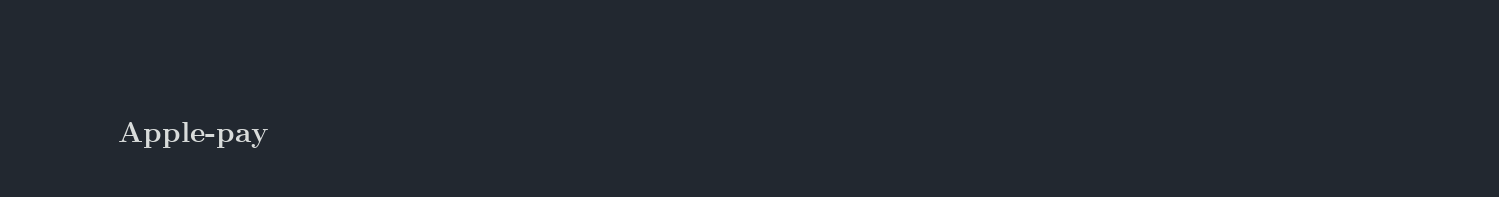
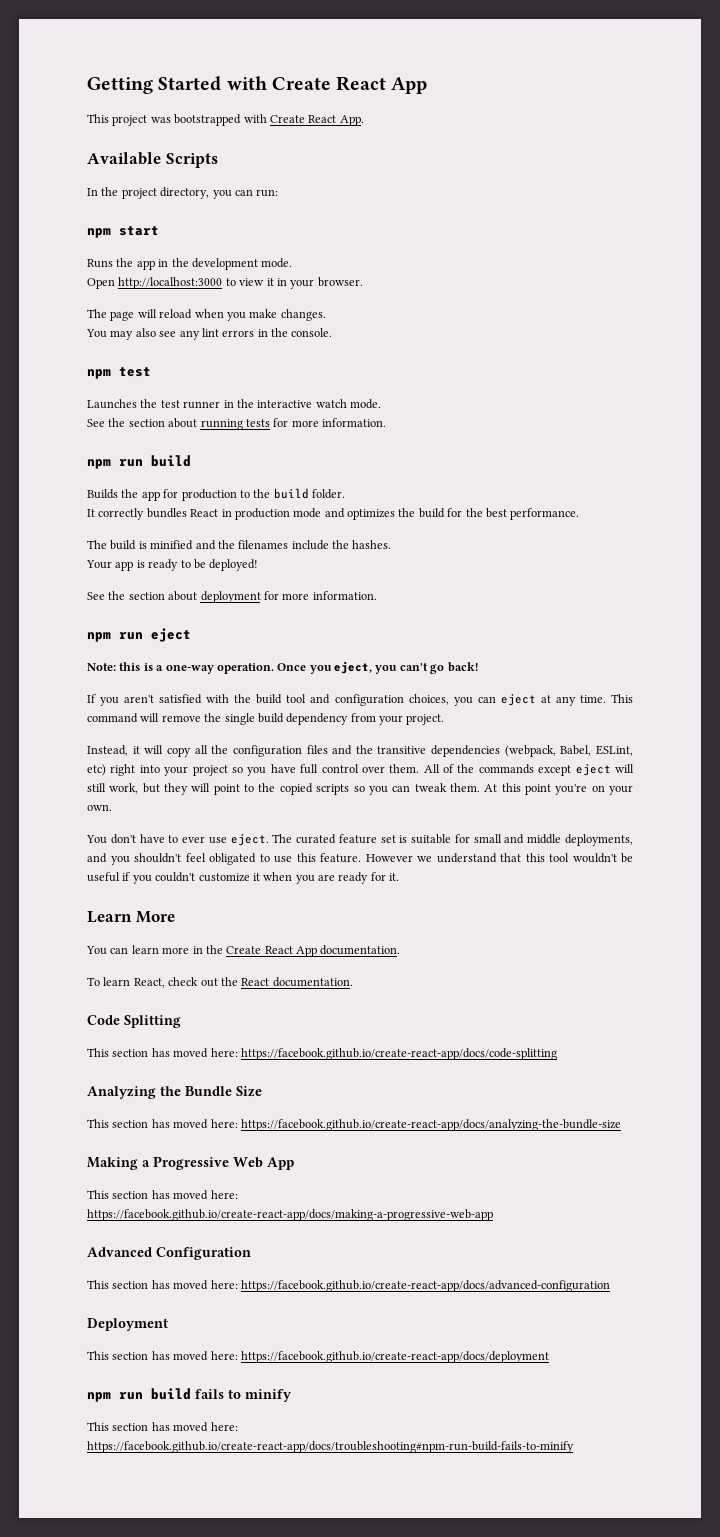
[118,122,269,148] Apple-pay -> [87,76,428,94] [87,114,364,126] [87,152,218,168] [87,187,279,199] [87,226,159,238] [87,258,293,270] [87,277,363,289] [87,309,326,321] [86,328,333,340] [87,367,151,379] [87,399,381,409] [87,418,386,430] [87,455,191,469] [87,488,345,501] [87,508,580,520] [87,540,392,550] [86,559,259,571] [87,591,377,603] [87,628,191,642] [87,661,478,674] [87,694,633,706] [87,713,445,725] [87,745,634,757] [87,764,635,776] [87,783,634,795] [87,804,112,811] [86,834,633,846] [87,853,633,865] [87,872,400,884] [87,911,175,923] [86,945,401,957] [87,977,353,988] [87,1015,181,1028] [87,1048,557,1060] [87,1086,262,1099] [87,1119,621,1131] [87,1156,294,1170] [87,1190,238,1200] [87,1209,493,1221] [87,1247,251,1260] [87,1280,610,1292] [87,1318,168,1331] [87,1351,549,1363] [87,1388,292,1402] [87,1422,238,1432] [87,1441,574,1453] Getting Started with Create React App // This project was bootstrapped with Create React App. // Available Scripts // In the project directory, you can run: // npm start // Runs the app in the development mode. // Open http://localhost:3000 to view it in your browser. // The page will reload when you make changes. // You may also see any lint errors in the console. // npm test // Launches the test runner in the interactive watch mode. // See the section about running tests for more information. // npm run build // Builds the app for production to the build folder. // It correctly bundles React in production mode and optimizes the build for the best performance. // The build is minified and the filenames include the hashes. // Your app is ready to be deployed! // See the section about deployment for more information. // npm run eject // Note: this is a one-way operation. Once you eject, you can't go back! // If you aren't satisfied with the build tool and configuration choices, you can eject at any time. This command will remove the single build dependency from your project. // Instead, it will copy all the configuration files and the transitive dependencies (webpack, Babel, ESLint, etc) right into your project so you have full control over them. All of the commands except eject will still work, but they will point to the copied scripts so you can tweak them. At this point you're on your own. // You don't have to ever use eject. The curated feature set is suitable for small and middle deployments, and you shouldn't feel obligated to use this feature. However we understand that this tool wouldn't be useful if you couldn't customize it when you are ready for it. // Learn More // You can learn more in the Create React App documentation. // To learn React, check out the React documentation. // Code Splitting // This section has moved here: https://facebook.github.io/create-react-app/docs/code-splitting // Analyzing the Bundle Size // This section has moved here: https://facebook.github.io/create-react-app/docs/analyzing-the-bundle-size // Making a Progressive Web App // This section has moved here: https://facebook.github.io/create-react-app/docs/making-a-progressive-web-app // Advanced Configuration // This section has moved here: https://facebook.github.io/create-react-app/docs/advanced-configuration // Deployment // This section has moved here: https://facebook.github.io/create-react-app/docs/deployment // npm run build fails to minify // This section has moved here: https://facebook.github.io/create-react-app/docs/troubleshooting#npm-run-build-fails-to-minify

